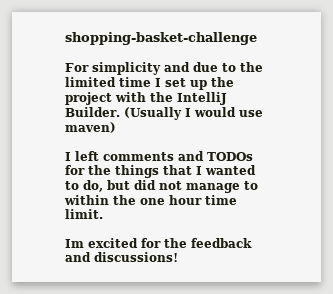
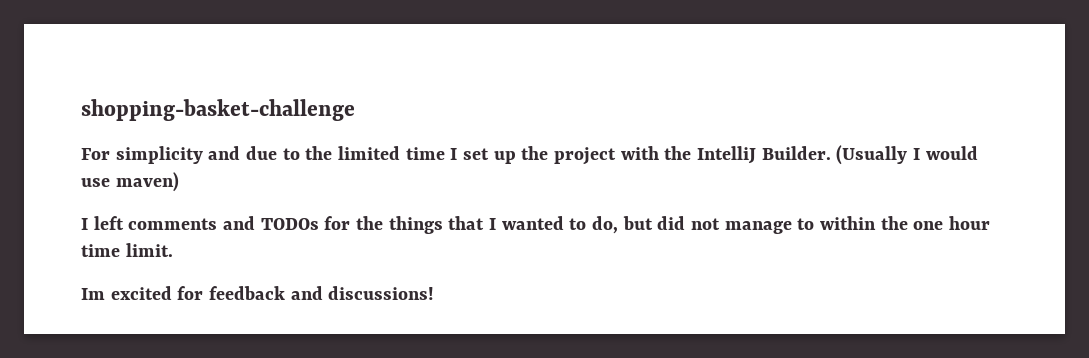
[164,238,187,248] the -> (204, 293) none

